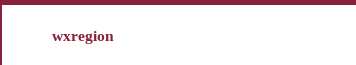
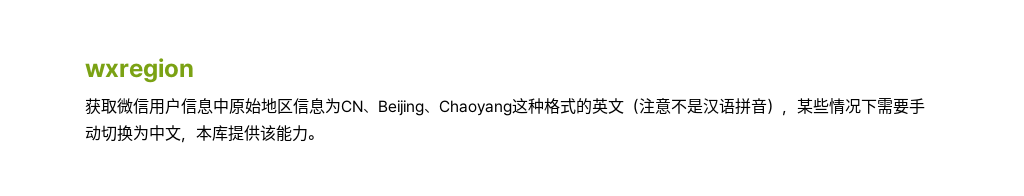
(114, 37) none -> [85,98,925,116] [85,125,323,143] // 获取微信用户信息中原始地区信息为CN、Beijing、Chaoyang这种格式的英文（注意不是汉语拼音），某些情况下需要手动切换为中文，本库提供该能力。

